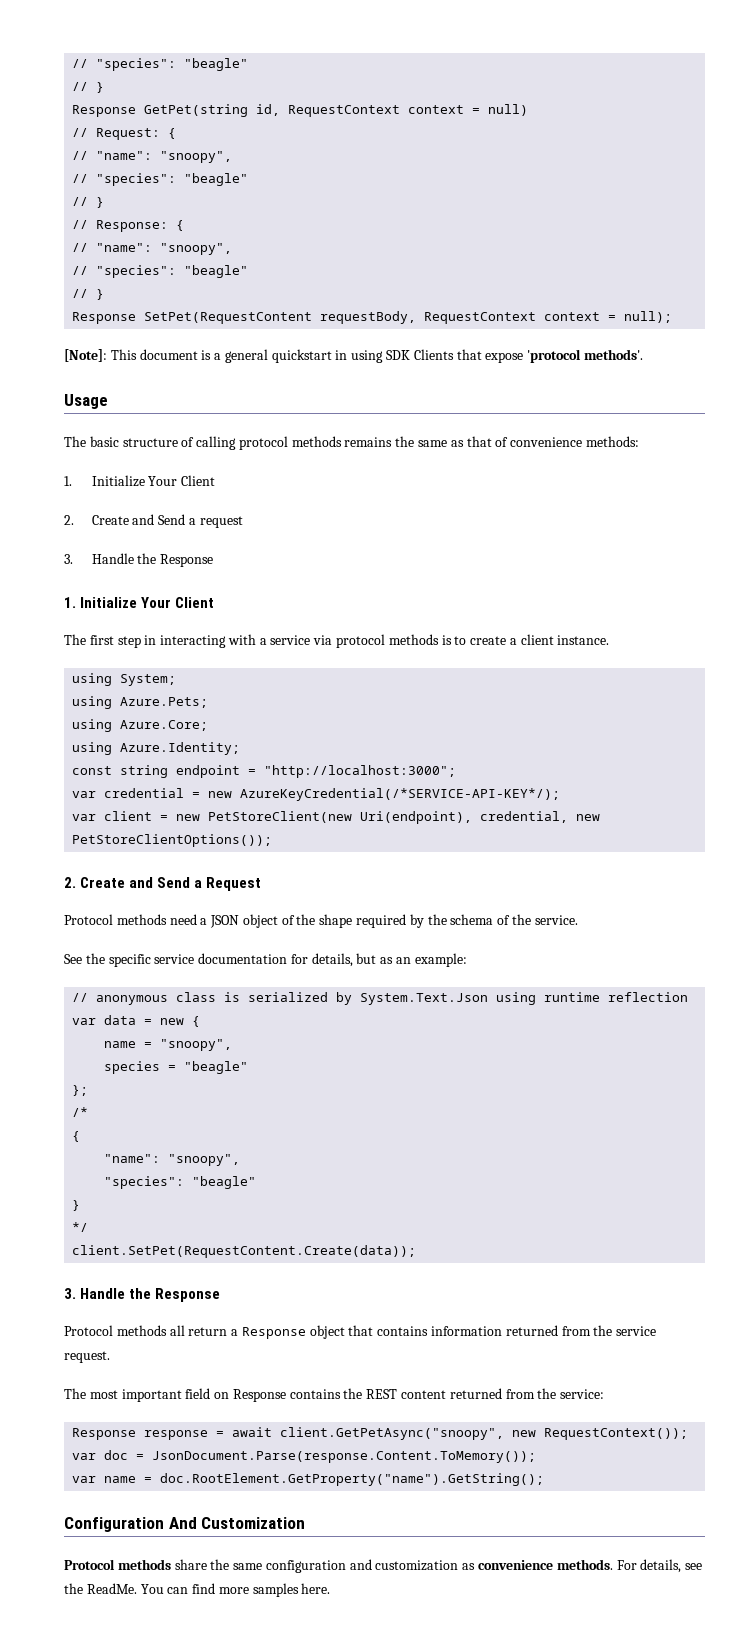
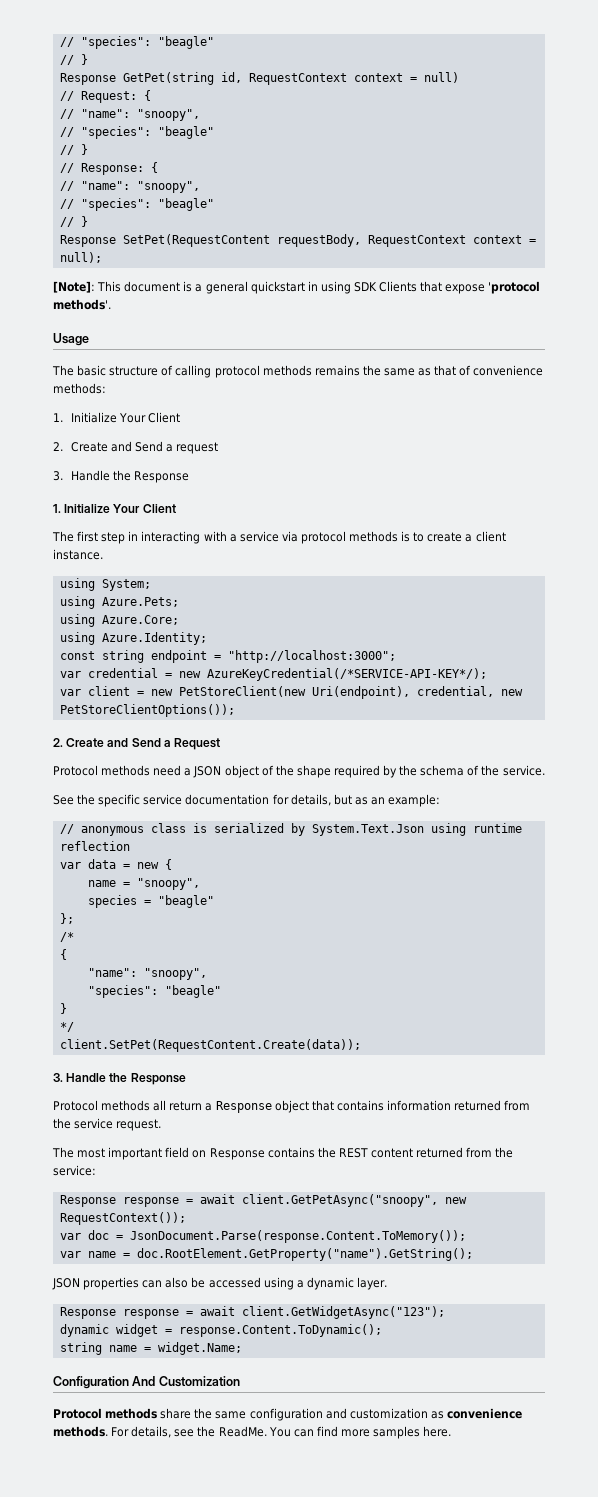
(545, 1479) none -> [52,1277,387,1290] [59,1306,445,1319] [59,1324,382,1337] [59,1342,242,1355] // JSON properties can also be accessed using a dynamic layer. // Response response = await client.GetWidgetAsync("123"); // dynamic widget = response.Content.ToDynamic(); // string name = widget.Name;

